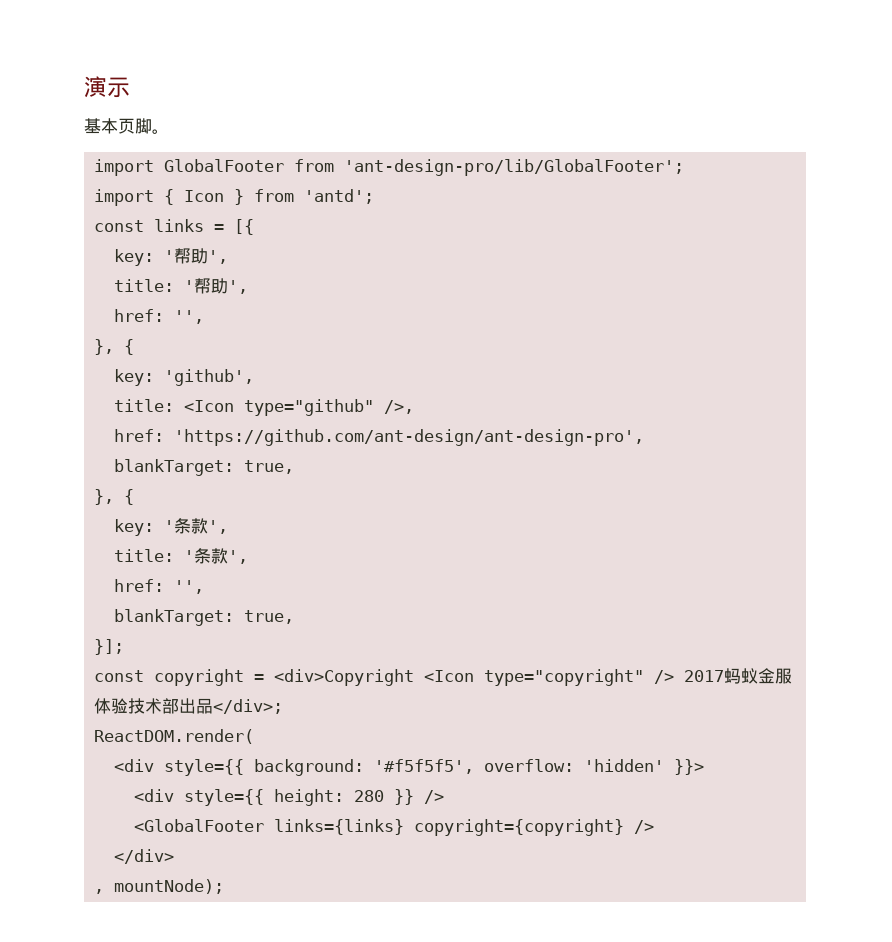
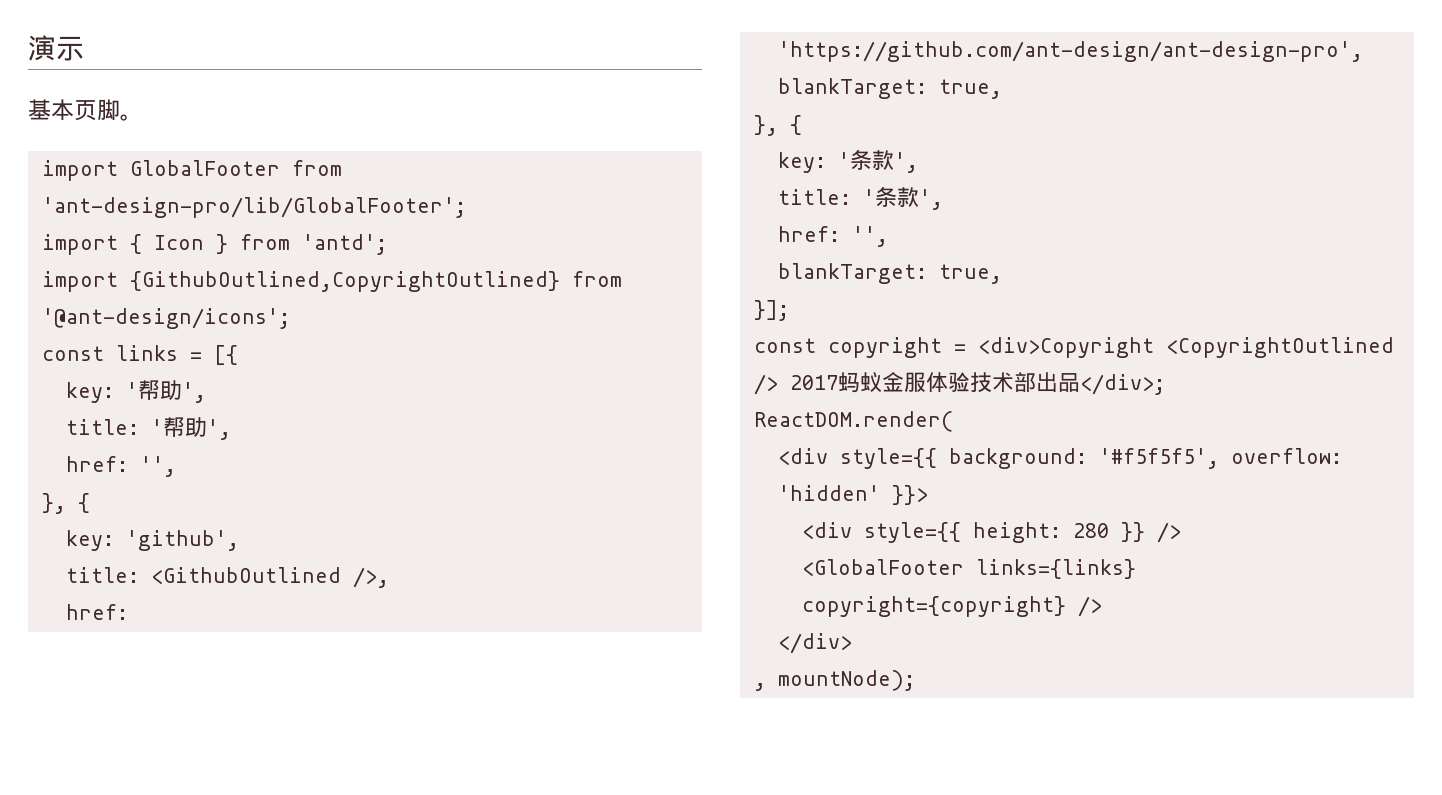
(375, 196) none -> [41,271,622,292] [41,308,290,329] // import {GithubOutlined,CopyrightOutlined} from '@ant-design/icons';
[184,399,375,416] <Icon type="github" -> [150,567,341,584] <GithubOutlined
[424,669,645,686] <Icon type="copyright" -> [1165,337,1394,358] <CopyrightOutlined

